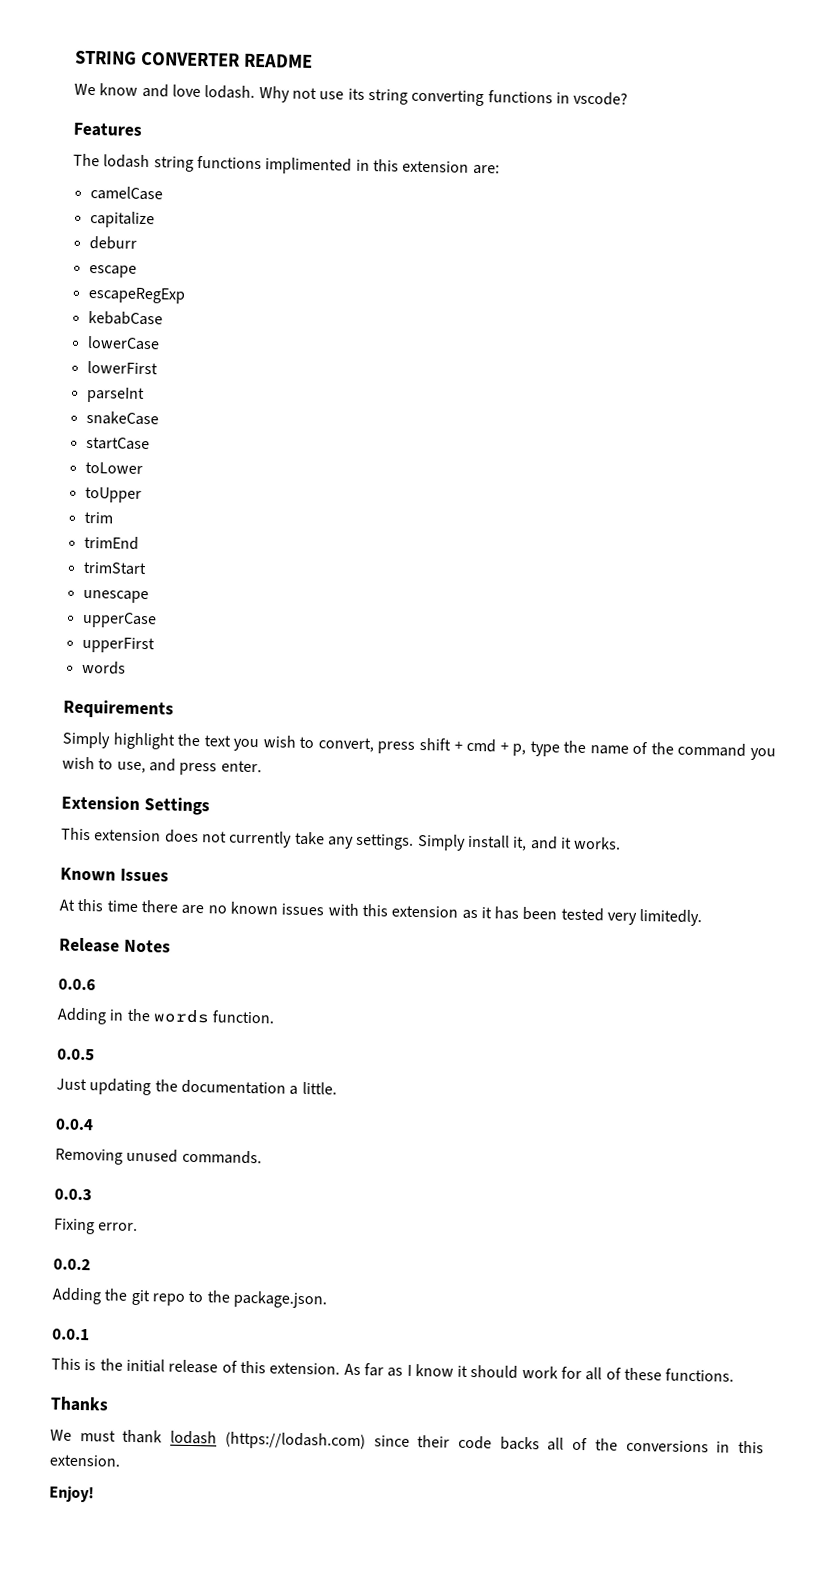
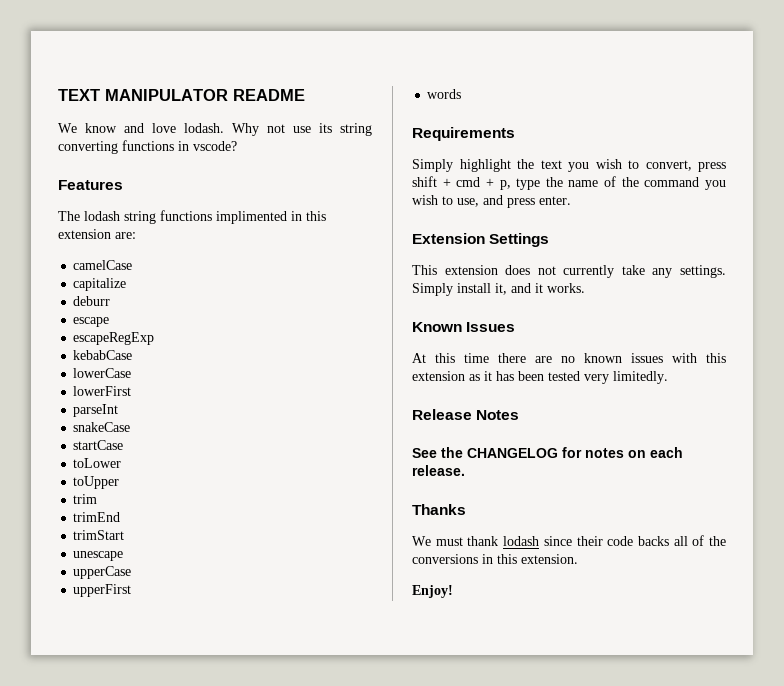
[75,50,240,67] STRING CONVERTER -> [58,89,228,101] TEXT MANIPULATOR
[58,978,96,991] [57,1007,276,1025] [57,1048,95,1061] [56,1078,337,1096] [55,1118,94,1131] [55,1148,262,1165] [54,1188,92,1201] [53,1218,139,1235] [53,1258,91,1271] [52,1287,327,1309] [52,1328,90,1341] [51,1357,735,1382] 0.0.6 // Adding in the words function. // 0.0.5 // Just updating the documentation a little. // 0.0.4 // Removing unused commands. // 0.0.3 // Fixing error. // 0.0.2 // Adding the git repo to the package.json. // 0.0.1 // This is the initial release of this extension. As far as I know it should work for all of these functions. -> [412,447,683,458] [412,465,465,476] See the CHANGELOG for notes on each release.
[224,1431,366,1451] (https://lodash.com) -> (540, 541) none

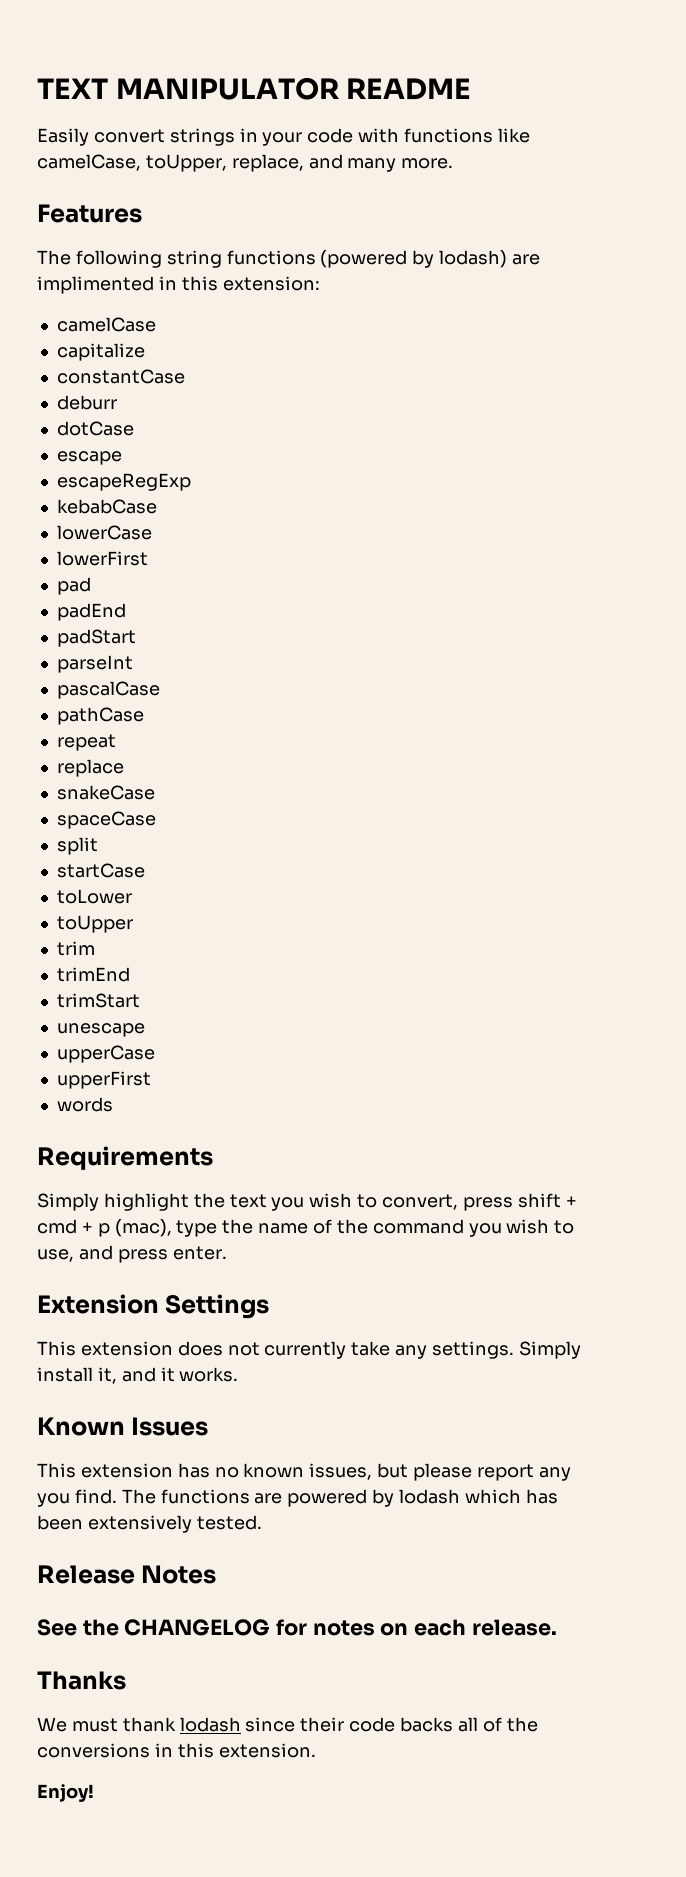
[58,123,372,136] [58,140,237,154] We know and love lodash. Why not use its string converting functions in vscode? -> [37,128,530,146] [37,154,454,172] Easily convert strings in your code with functions like camelCase, toUpper, replace, and many more.
[84,211,120,221] lodash -> [75,250,162,268] following
(212, 215) none -> [320,250,541,268] (powered by lodash) are
[58,229,136,239] extension are: -> [222,276,320,291] extension:
(127, 284) none -> [56,369,185,384] // constantCase
(111, 301) none -> [56,421,134,436] // dotCase
[73,404,119,417] parseInt -> [56,577,91,595] [56,603,126,621] [56,629,136,647] [56,655,133,673] [56,681,160,699] [56,707,144,725] [56,734,116,751] [56,759,124,777] pad // padEnd // padStart // parseInt // pascalCase // pathCase // repeat // replace
(131, 427) none -> [56,811,156,829] [56,837,98,855] // spaceCase // split
[499,180,511,190] p, -> [97,1219,172,1237] p (mac),
[412,353,726,363] [412,371,668,384] At this time there are no known issues with this extension as it has been tested very limitedly. -> [37,1463,571,1481] [37,1489,558,1507] [37,1515,262,1533] This extension has no known issues, but please report any you find. The functions are powered by lodash which has been extensively tested.

